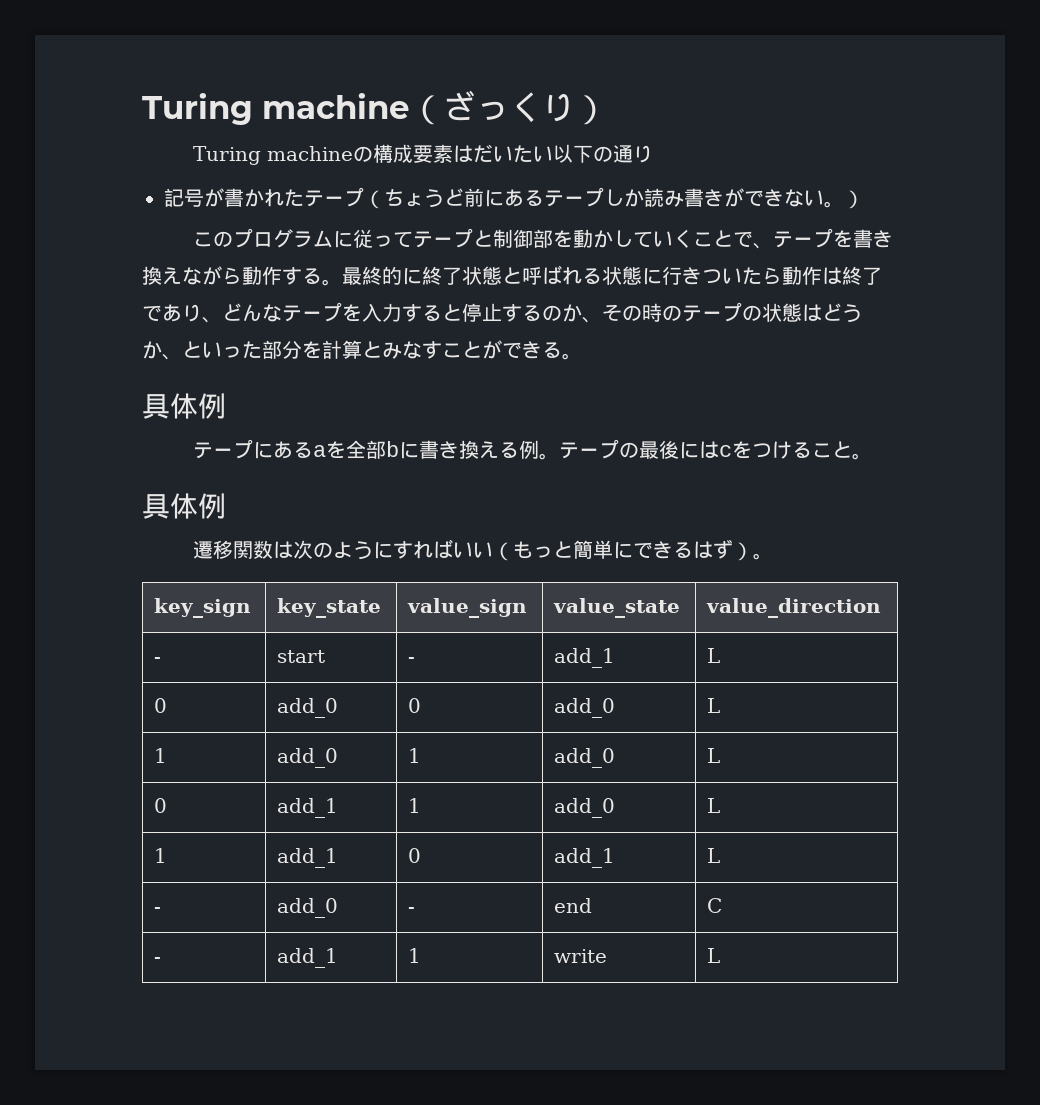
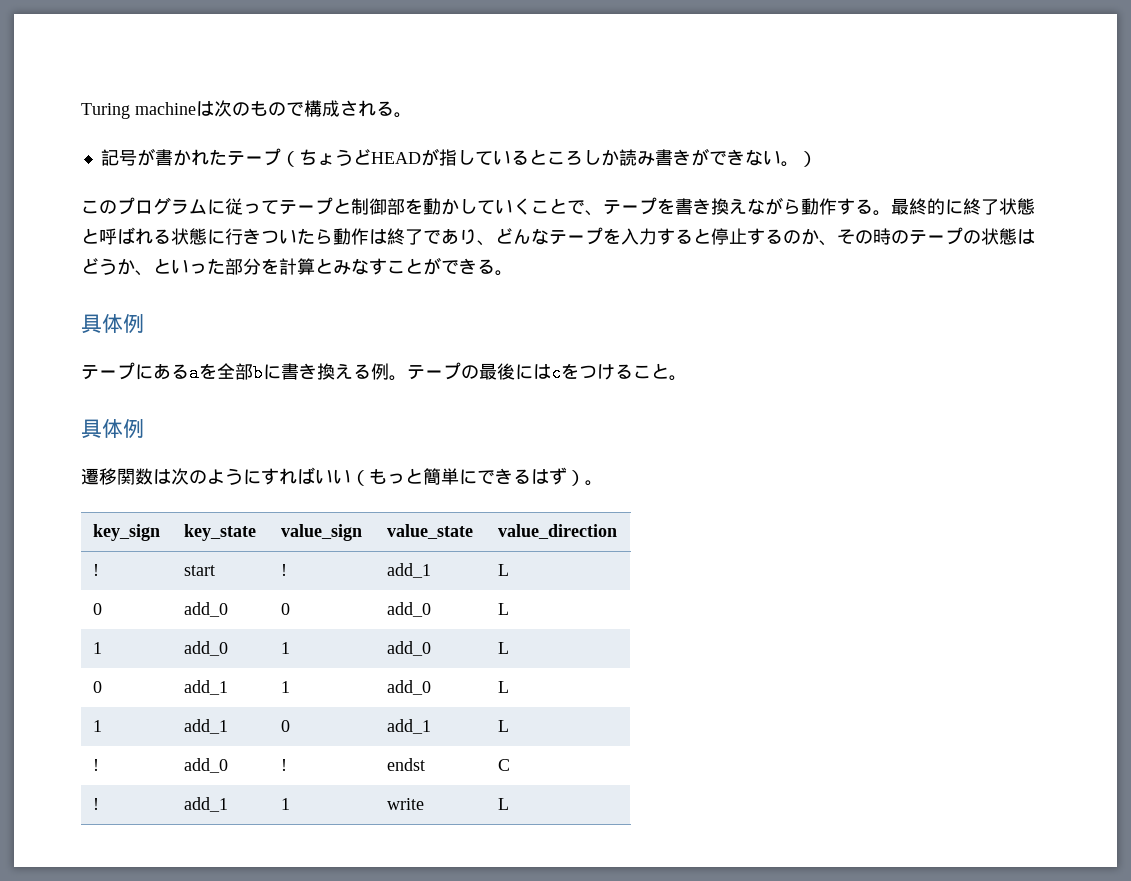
[142,90,608,125] [193,144,654,165] Turing machine（ざっくり） // Turing machineの構成要素はだいたい以下の通り -> [81,100,412,119] Turing machineは次のもので構成される。
[464,187,604,207] 前にあるテープ -> [370,148,583,166] HEADが指しているところ
[154,657,162,663] - -> [92,564,99,576] !
[408,657,416,663] - -> [280,564,287,576] !
[154,907,162,913] [277,898,339,918] [408,907,416,913] [554,898,593,913] - | add_0 | - | end -> [92,759,99,771] [183,758,228,773] [280,759,287,771] [386,758,425,771] ! | add_0 | ! | endst
[154,957,162,963] - -> [92,798,99,810] !

